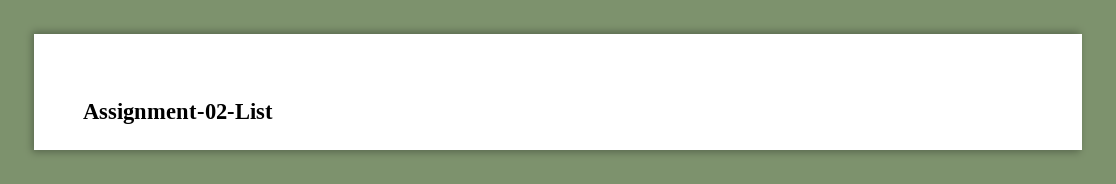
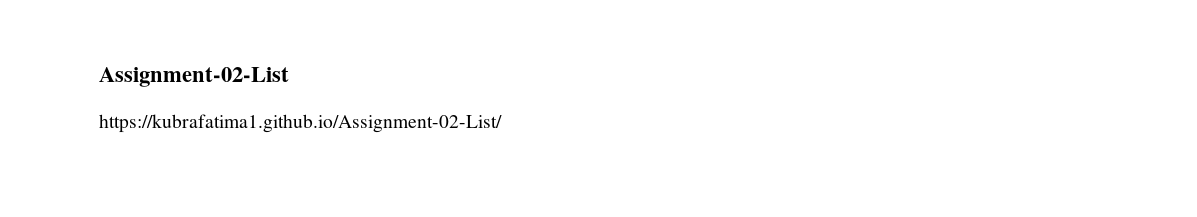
(273, 113) none -> [99,114,502,133] // https://kubrafatima1.github.io/Assignment-02-List/

